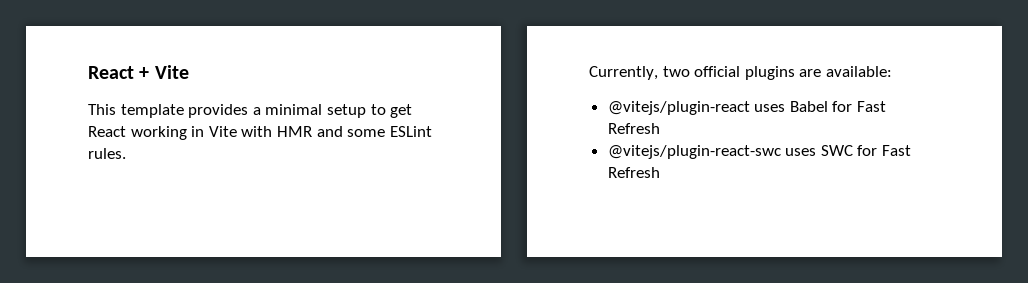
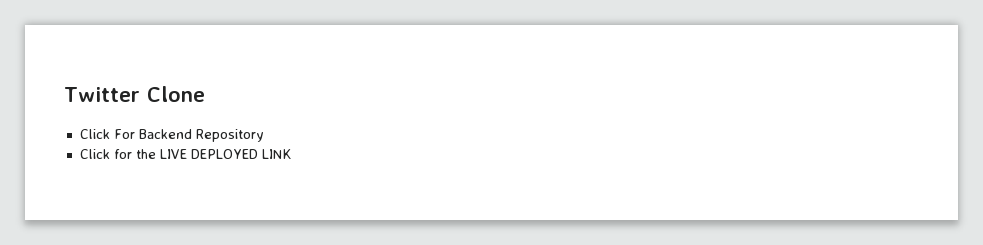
[88,65,189,79] [88,104,413,118] [88,126,432,140] [88,148,126,159] [589,66,892,80] [607,101,887,115] [607,123,660,134] [607,145,912,159] [607,167,660,178] React + Vite // This template provides a minimal setup to get React working in Vite with HMR and some ESLint rules. // Currently, two official plugins are available: // @vitejs/plugin-react uses Babel for Fast Refresh // @vitejs/plugin-react-swc uses SWC for Fast Refresh -> [64,86,205,102] [79,129,264,142] [79,149,291,159] Twitter Clone // Click For Backend Repository // Click for the LIVE DEPLOYED LINK

